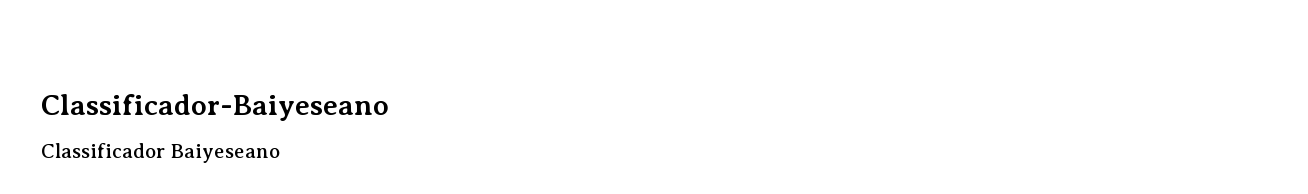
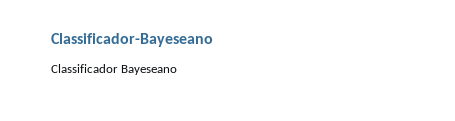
[41,94,389,121] Classificador-Baiyeseano -> [51,33,213,47] Classificador-Bayeseano
[170,144,280,163] Baiyeseano -> [121,65,178,75] Bayeseano

